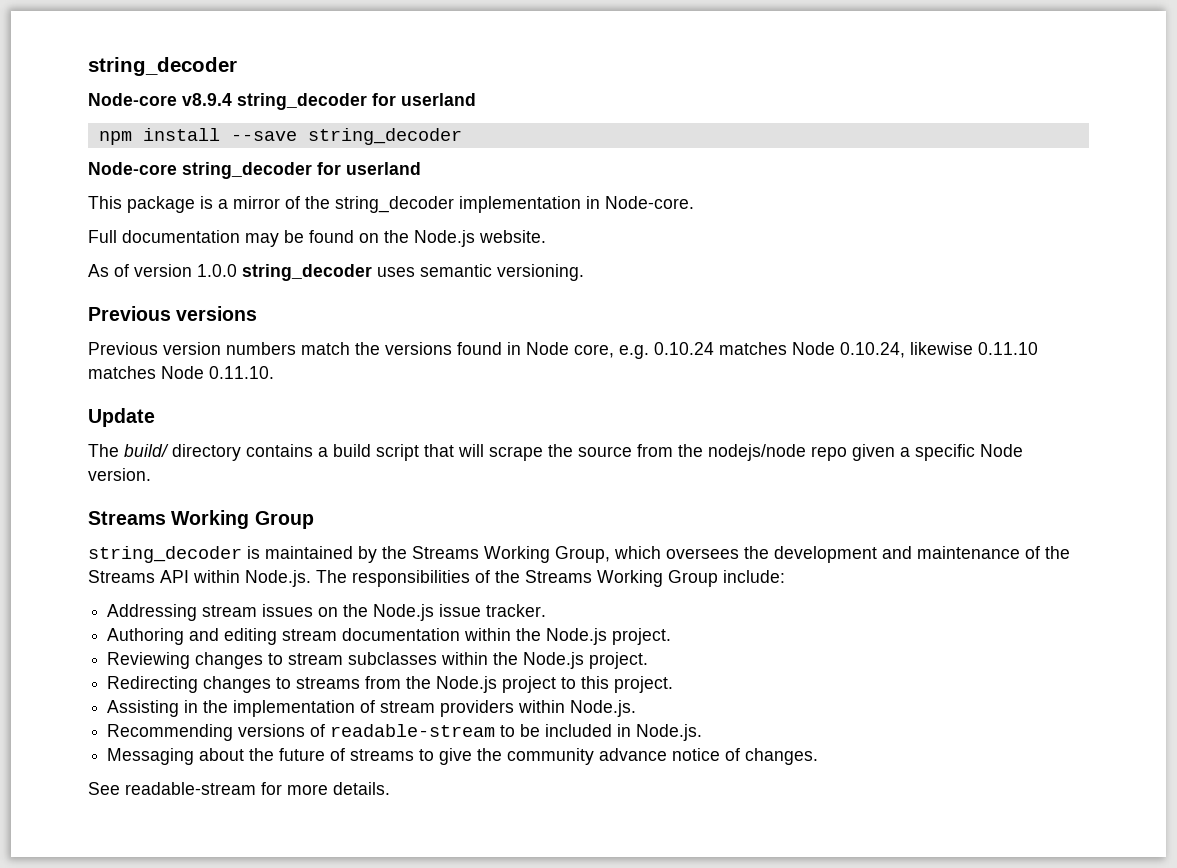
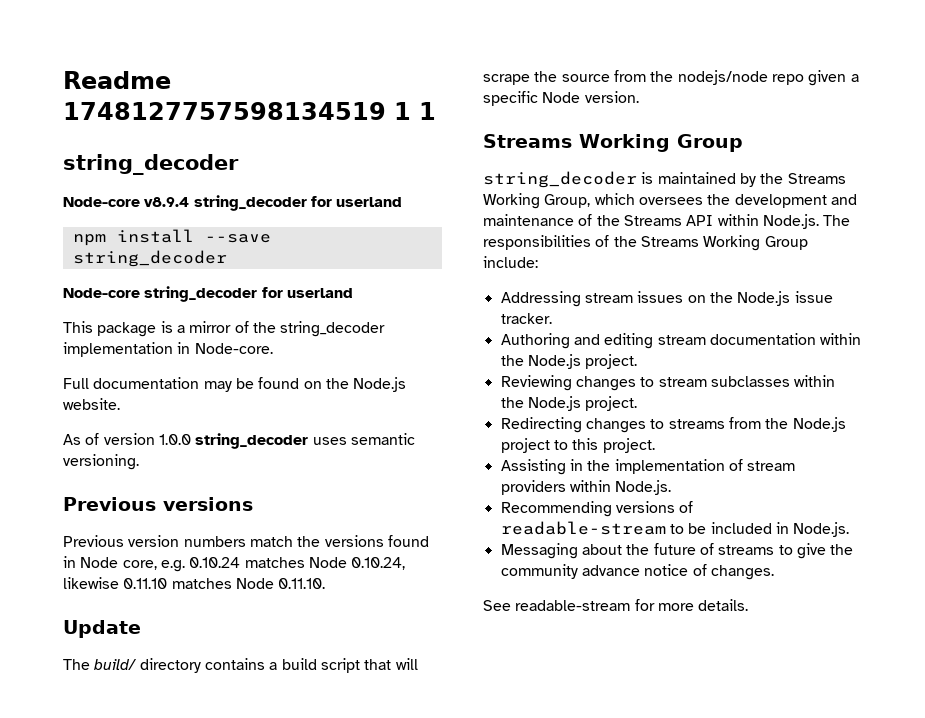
(88, 66) none -> [63,71,171,89] [63,102,436,120] Readme 1748127757598134519 1 1 //

